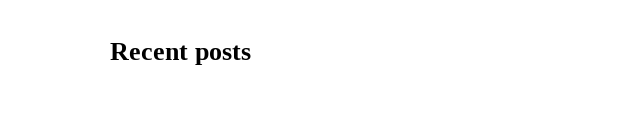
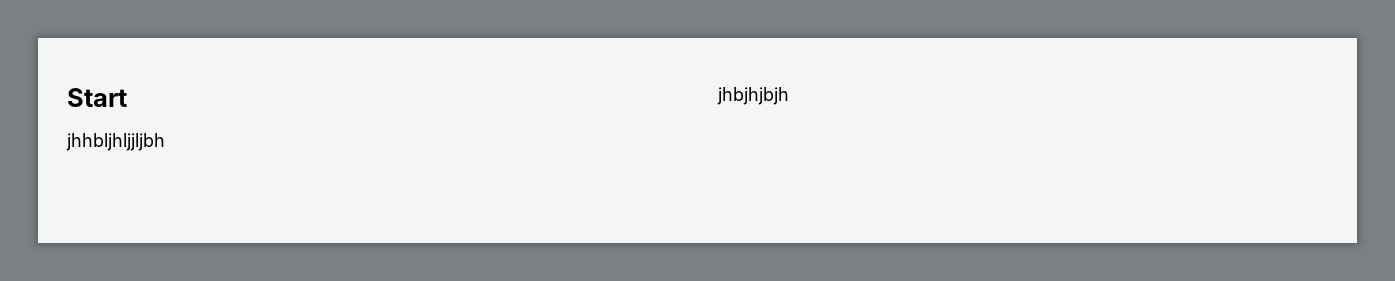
[110,43,252,65] Recent posts -> [67,88,127,107] [66,133,165,151] [717,87,789,105] Start // jhhbljhljjljbh // jhbjhjbjh

